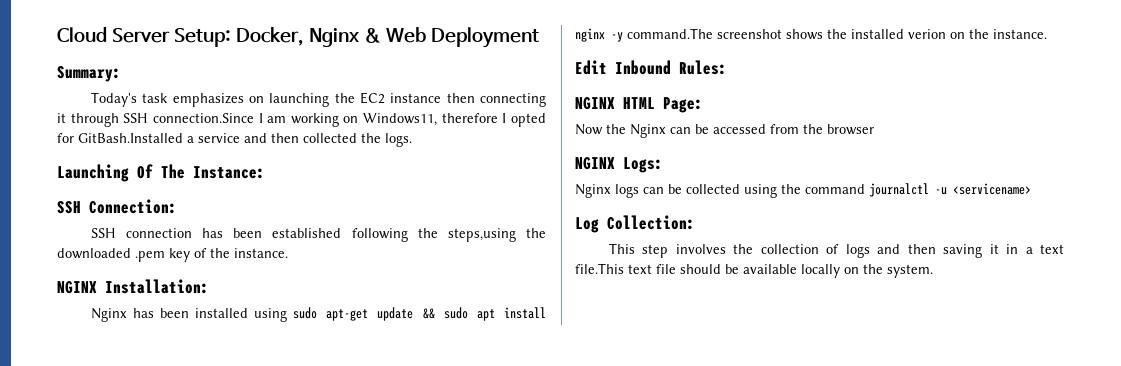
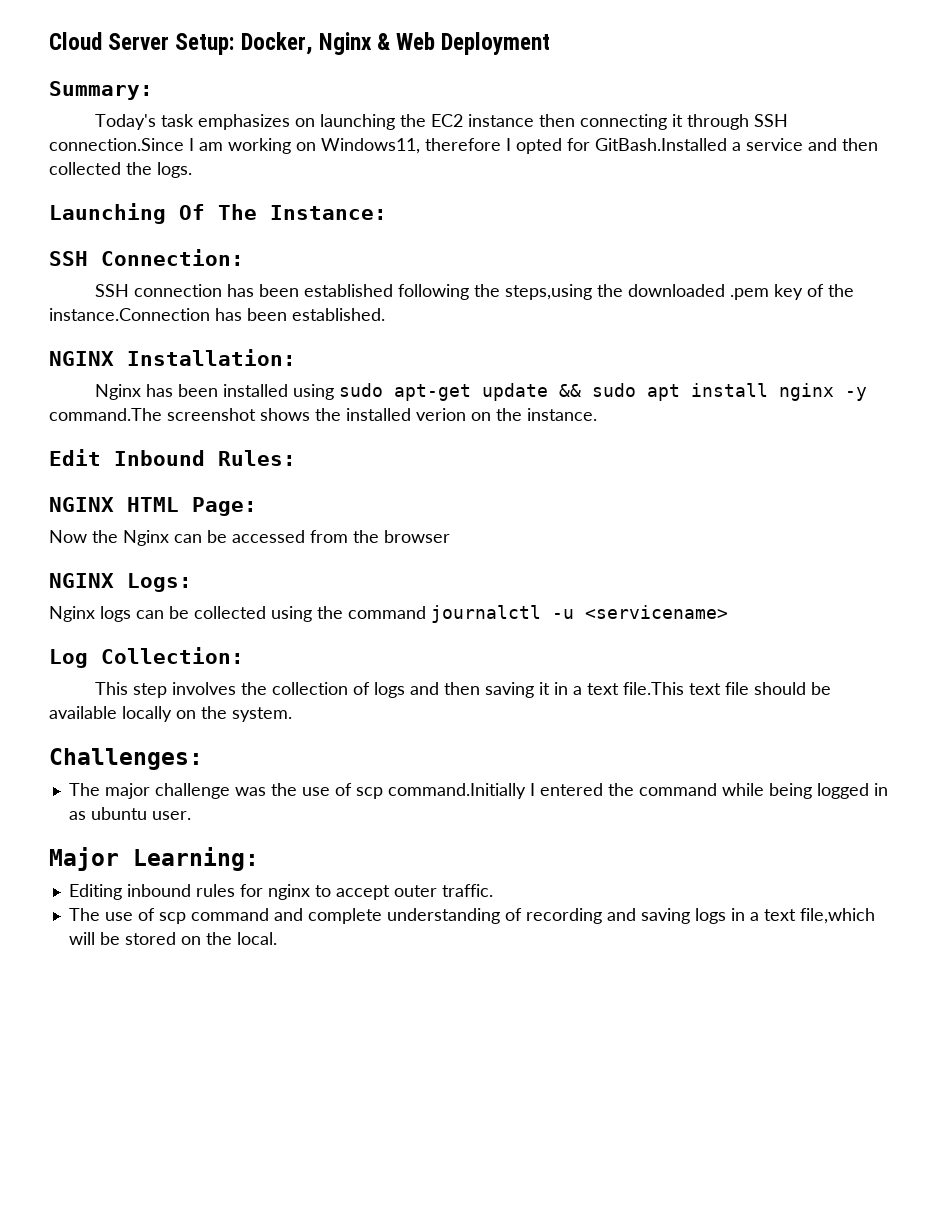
[234,248,288,258] instance. -> [49,308,385,321] instance.Connection has been established.
(933, 271) none -> [49,748,203,770] [68,783,888,799] [68,807,191,820] [49,847,259,871] [68,884,493,900] [68,908,875,924] [68,932,277,945] // Challenges: // The major challenge was the use of scp command.Initially I entered the command while being logged in as ubuntu user. // Major Learning: // Editing inbound rules for nginx to accept outer traffic. // The use of scp command and complete understanding of recording and saving logs in a text file,which will be stored on the local.

